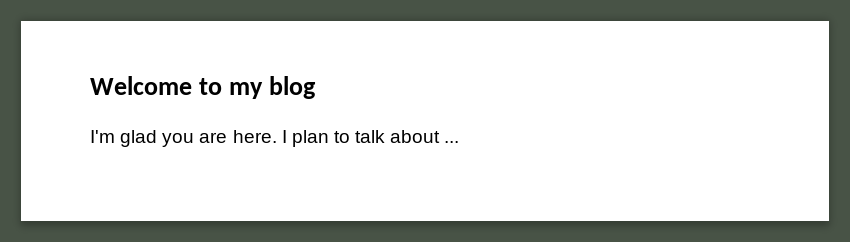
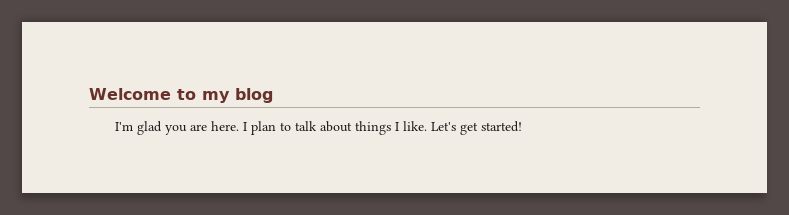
[444,141,460,143] ... -> [354,121,522,135] things I like. Let's get started!

